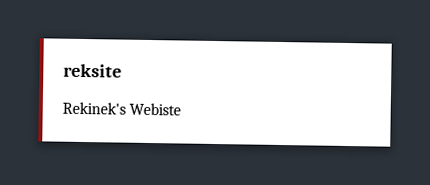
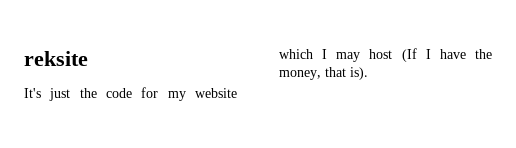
[62,101,182,116] Rekinek's Webiste -> [24,87,237,101] [279,48,492,62] [279,67,368,80] It's just the code for my website which I may host (If I have the money, that is).

